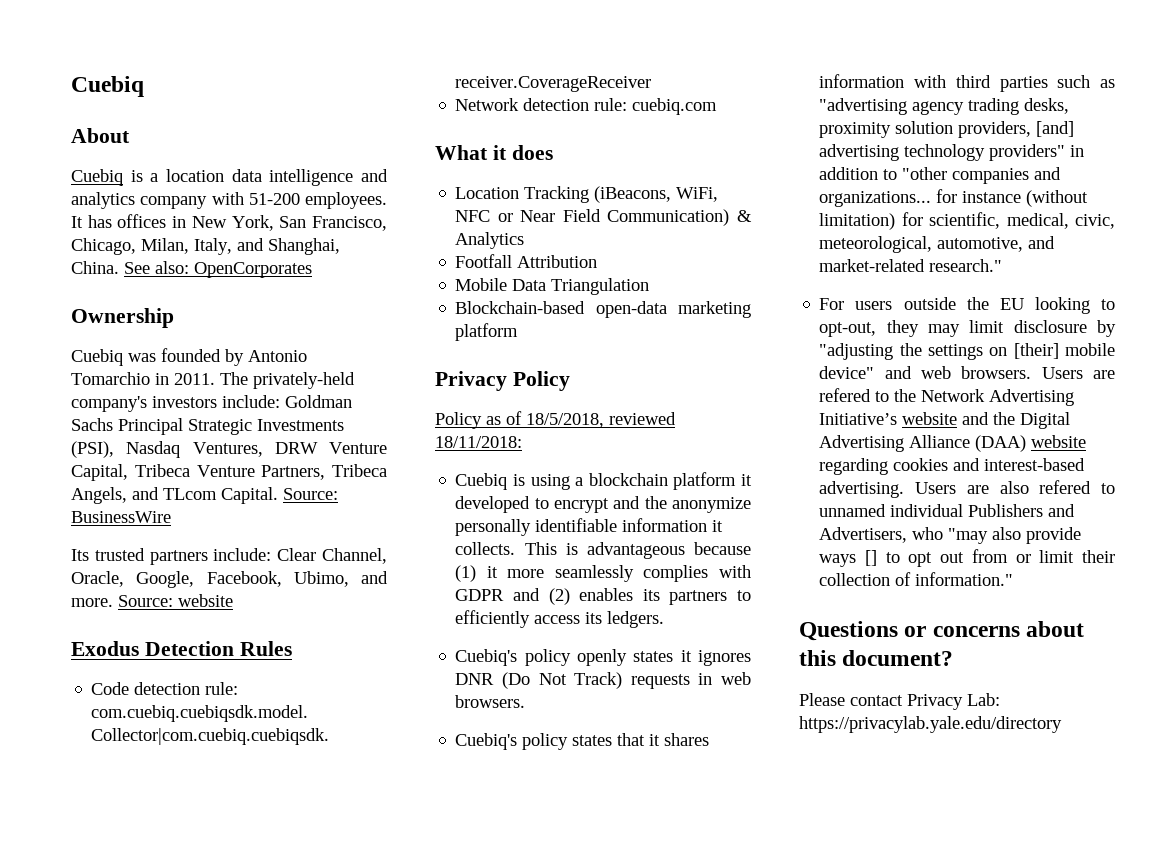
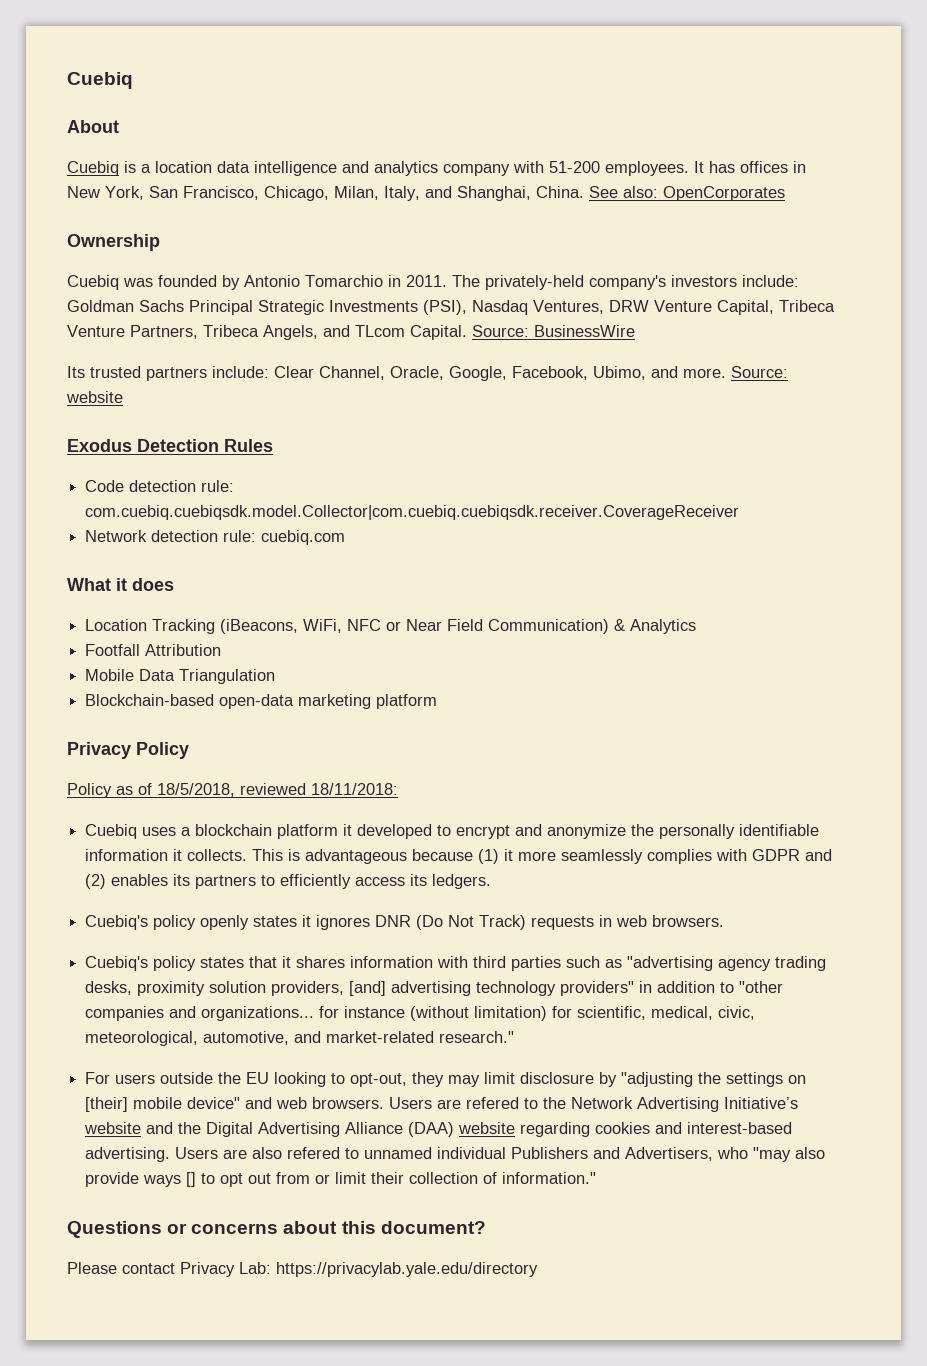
[512,474,570,490] is using -> [142,827,177,836] uses
[644,496,751,513] the anonymize -> [547,824,655,839] anonymize the

